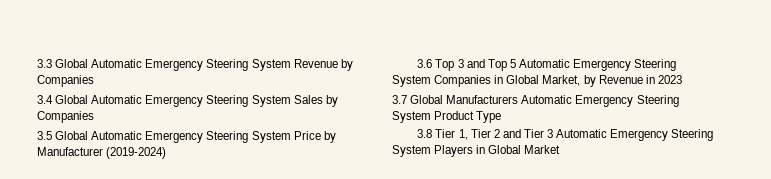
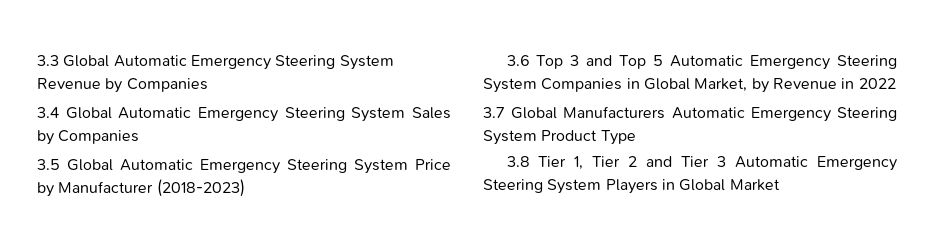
[106,147,167,159] (2019-2024) -> [156,179,245,197] (2018-2023)
[657,75,682,84] 2023 -> [858,78,896,89] 2022

